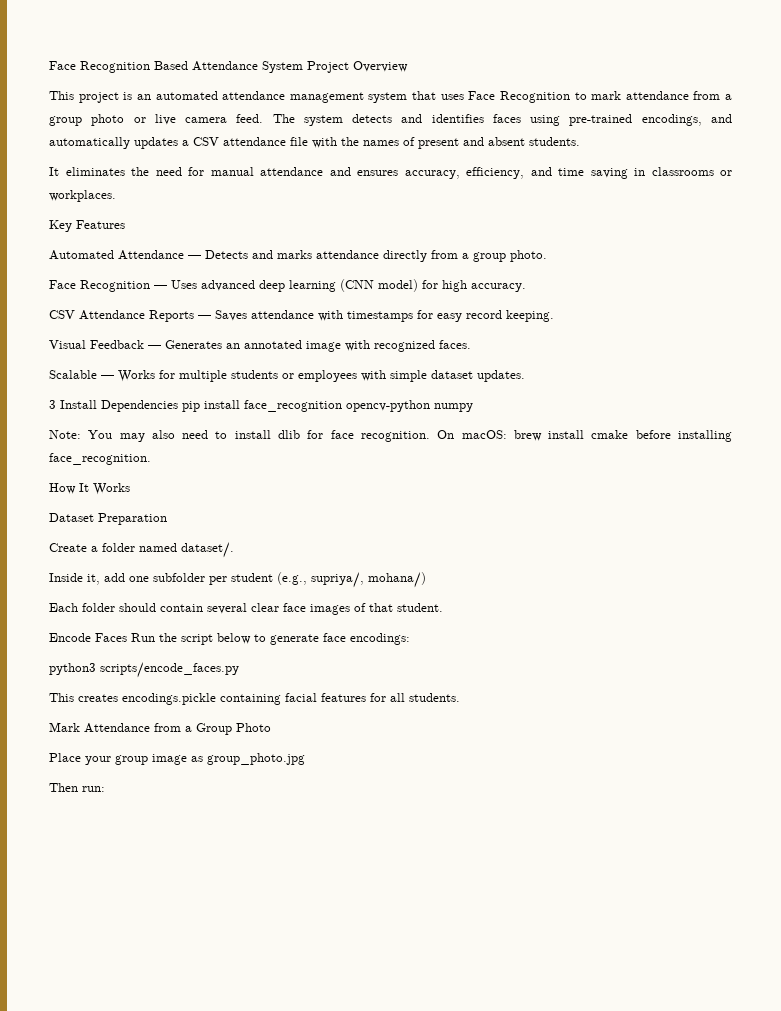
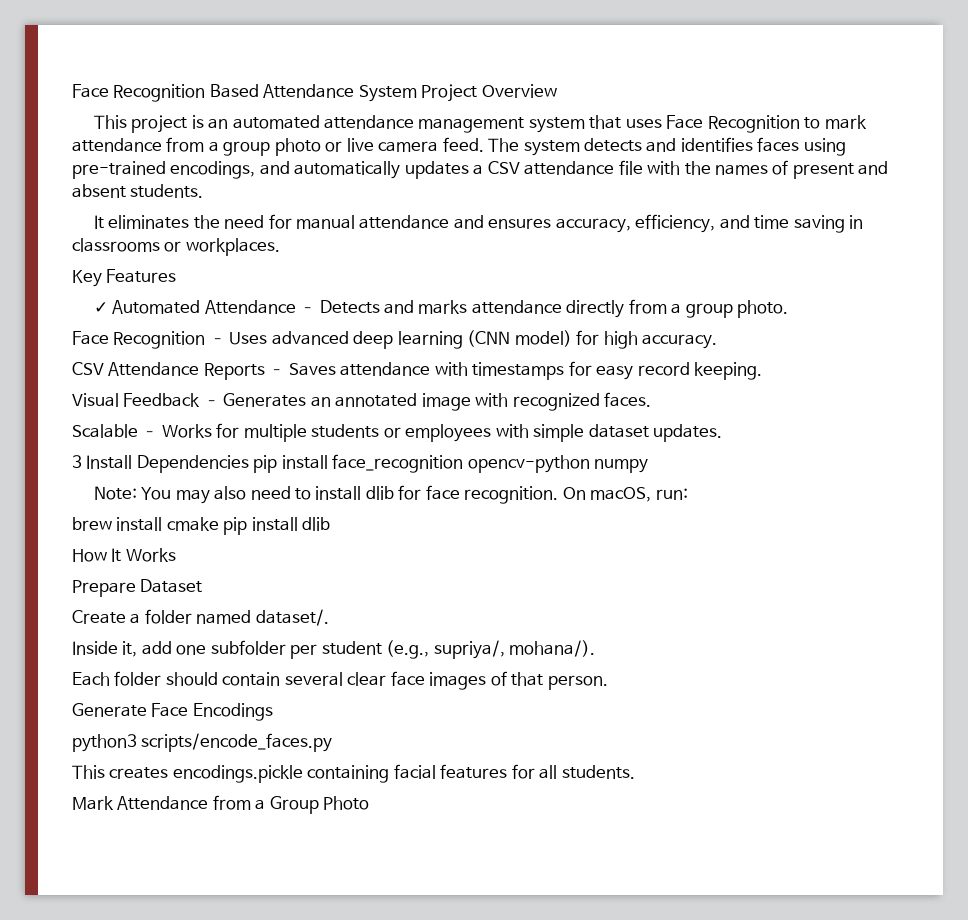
(125, 224) none -> [93,302,108,313] ✓
[188,255,201,259] — -> [300,307,316,313] –
[154,285,167,289] — -> [209,338,225,344] –
[198,315,211,319] — -> [269,369,285,375] –
[148,345,161,349] — -> [203,400,219,406] –
[101,375,114,379] — -> [142,431,158,437] –
[461,430,507,439] macOS: -> [590,487,688,502] macOS, run: //
[635,430,732,442] [49,453,151,465] before installing face_recognition. -> [223,517,331,535] pip install dlib
(130, 489) none -> [72,580,136,597] Prepare
[98,513,167,525] Preparation -> (203, 586) none
[368,572,426,588] mohana/) -> [509,640,596,657] mohana/).
[397,603,443,612] [49,633,410,645] student. // Encode Faces Run the script below to generate face encodings: -> [547,675,608,690] [72,703,273,721] person. // Generate Face Encodings
[49,753,305,765] [49,783,105,792] // Place your group image as group_photo.jpg // Then run: -> (370, 803) none

